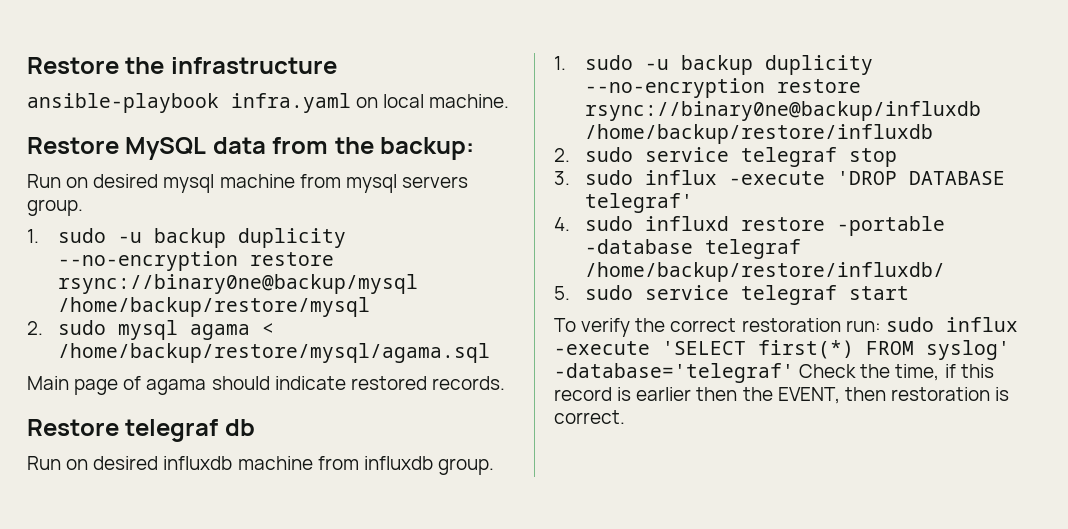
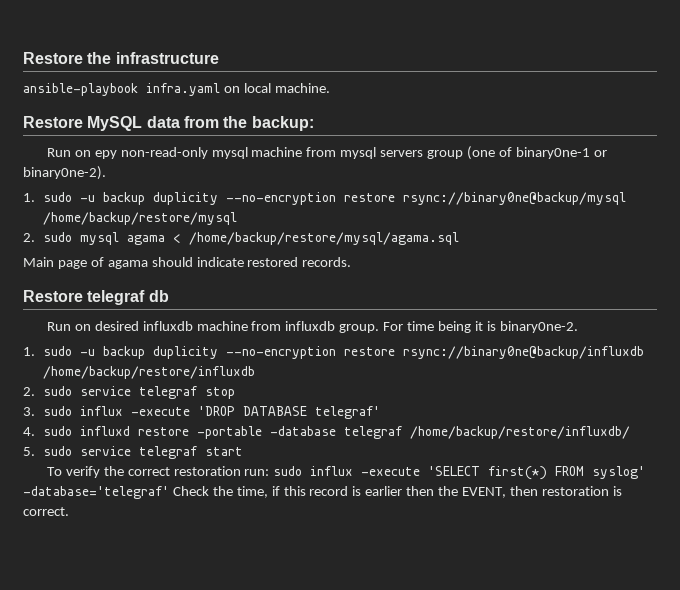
[93,174,159,188] desired -> [94,147,208,159] еру non-read-only
[27,199,83,216] group. -> [427,146,607,160] [23,166,106,180] group (one of binary0ne-1 or binary0ne-2).
(494, 466) none -> [383,321,578,333] For time being it is binary0ne-2.

